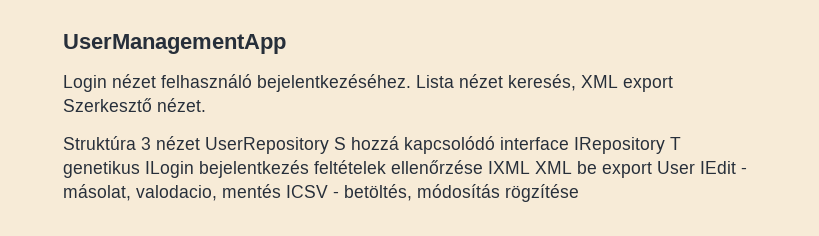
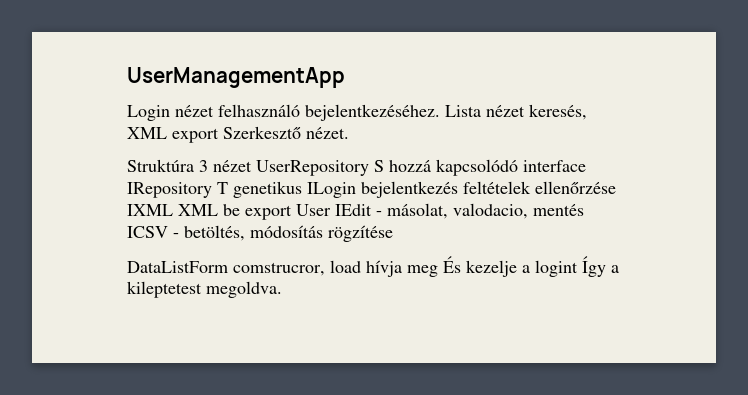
(579, 193) none -> [127,256,619,277] [127,281,282,298] // DataListForm comstrucror, load hívja meg És kezelje a logint Így a kileptetest megoldva.

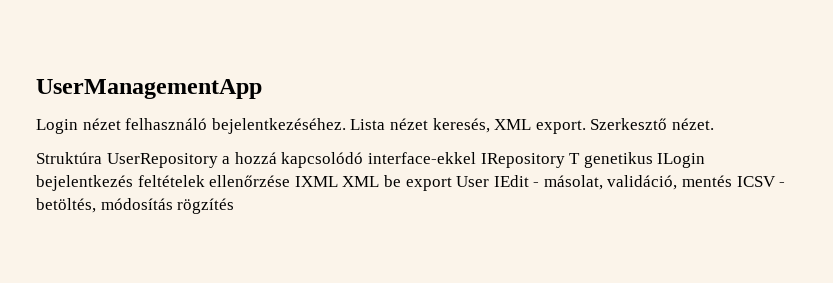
[172,128,219,143] export -> [535,120,586,134] export.
[199,160,384,176] 3 nézet UserRepository S -> [106,153,231,168] UserRepository a
[523,160,586,172] interface -> [367,152,476,164] interface-ekkel
[453,203,528,219] valodacio, -> [607,175,678,190] validáció,
[328,225,393,242] [127,256,619,277] [127,281,282,298] rögzítése // DataListForm comstrucror, load hívja meg És kezelje a logint Így a kileptetest megoldva. -> [177,198,235,214] rögzítés

